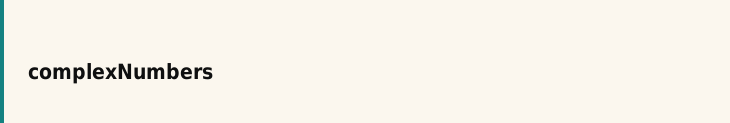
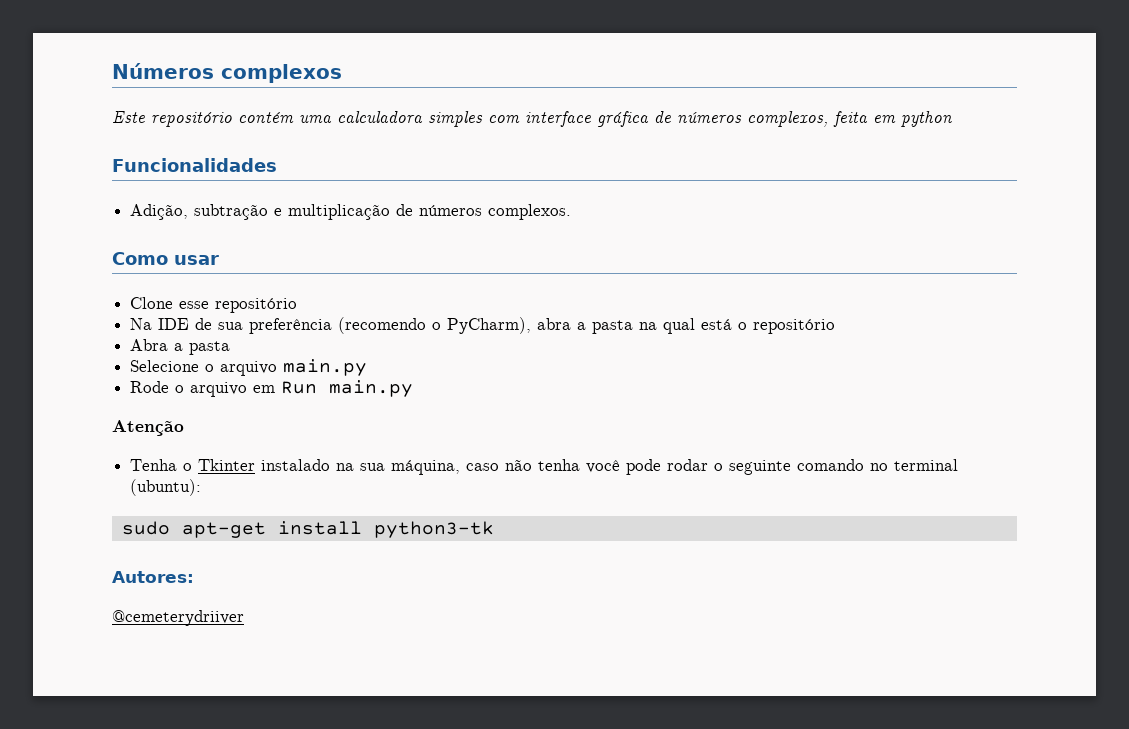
[28,63,213,84] complexNumbers -> [112,63,342,83] [112,111,952,127] [112,158,277,172] [130,204,572,220] [112,252,219,265] [130,297,298,313] [130,317,836,334] [130,339,231,355] [130,359,368,376] [130,380,414,397] [112,420,184,436] [130,459,959,475] [130,479,202,496] [121,521,494,538] [112,571,194,583] [112,610,244,626] Números complexos // Este repositório contém uma calculadora simples com interface gráfica de números complexos, feita em python // Funcionalidades // Adição, subtração e multiplicação de números complexos. // Como usar // Clone esse repositório // Na IDE de sua preferência (recomendo o PyCharm), abra a pasta na qual está o repositório // Abra a pasta // Selecione o arquivo main.py // Rode o arquivo em Run main.py // Atenção // Tenha o Tkinter instalado na sua máquina, caso não tenha você pode rodar o seguinte comando no terminal (ubuntu): // sudo apt-get install python3-tk // Autores: // @cemeterydriiver

